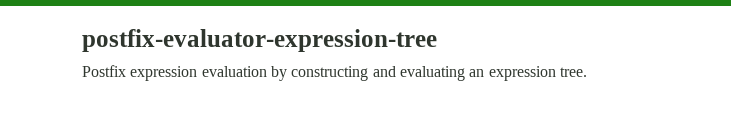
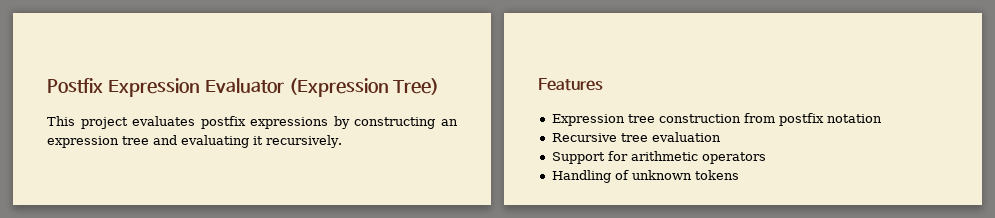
[82,29,437,52] [82,65,587,81] postfix-evaluator-expression-tree // Postfix expression evaluation by constructing and evaluating an expression tree. -> [47,78,440,97] [47,116,458,129] [47,135,342,148] [538,78,603,91] [551,113,882,126] [551,132,721,142] [551,151,766,164] [551,170,739,183] Postfix Expression Evaluator (Expression Tree) // This project evaluates postfix expressions by constructing an expression tree and evaluating it recursively. // Features // Expression tree construction from postfix notation // Recursive tree evaluation // Support for arithmetic operators // Handling of unknown tokens

